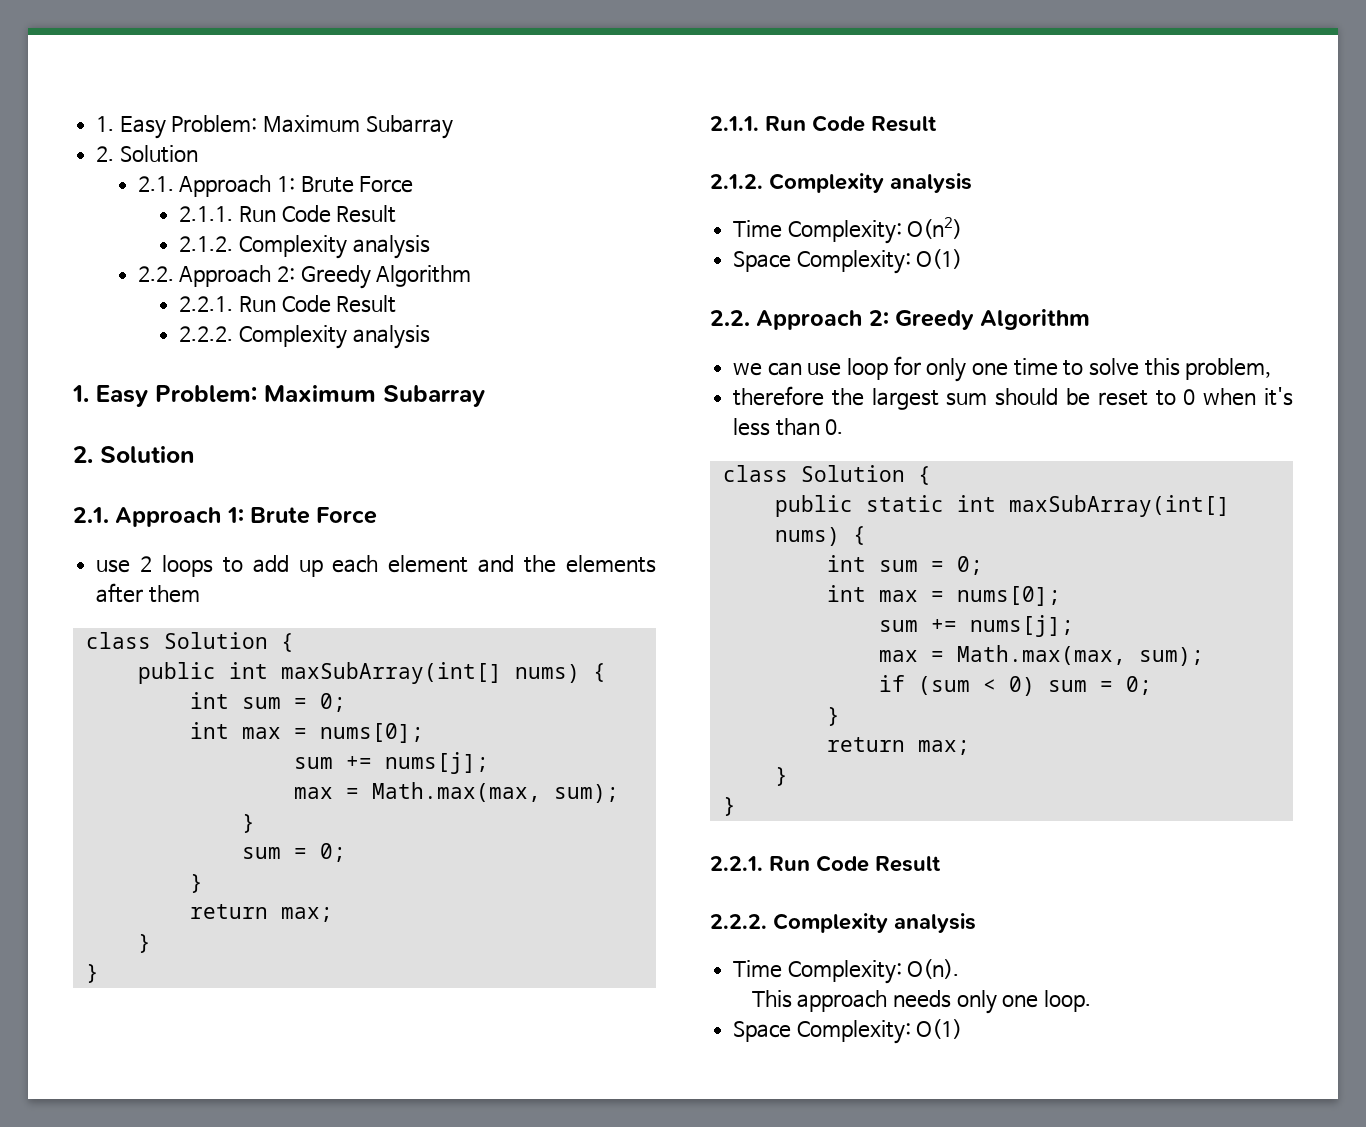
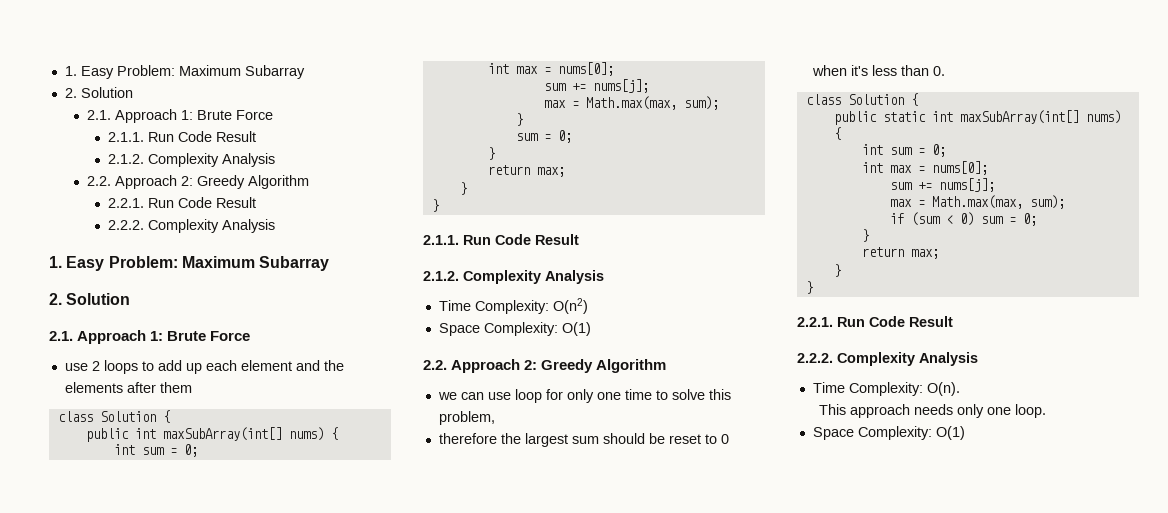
[352,235,430,259] analysis -> [222,153,276,167] Analysis
[352,325,430,349] analysis -> [222,219,276,233] Analysis
[890,173,972,193] analysis -> [545,270,604,284] Analysis
[894,913,976,933] analysis -> [919,352,978,366] Analysis

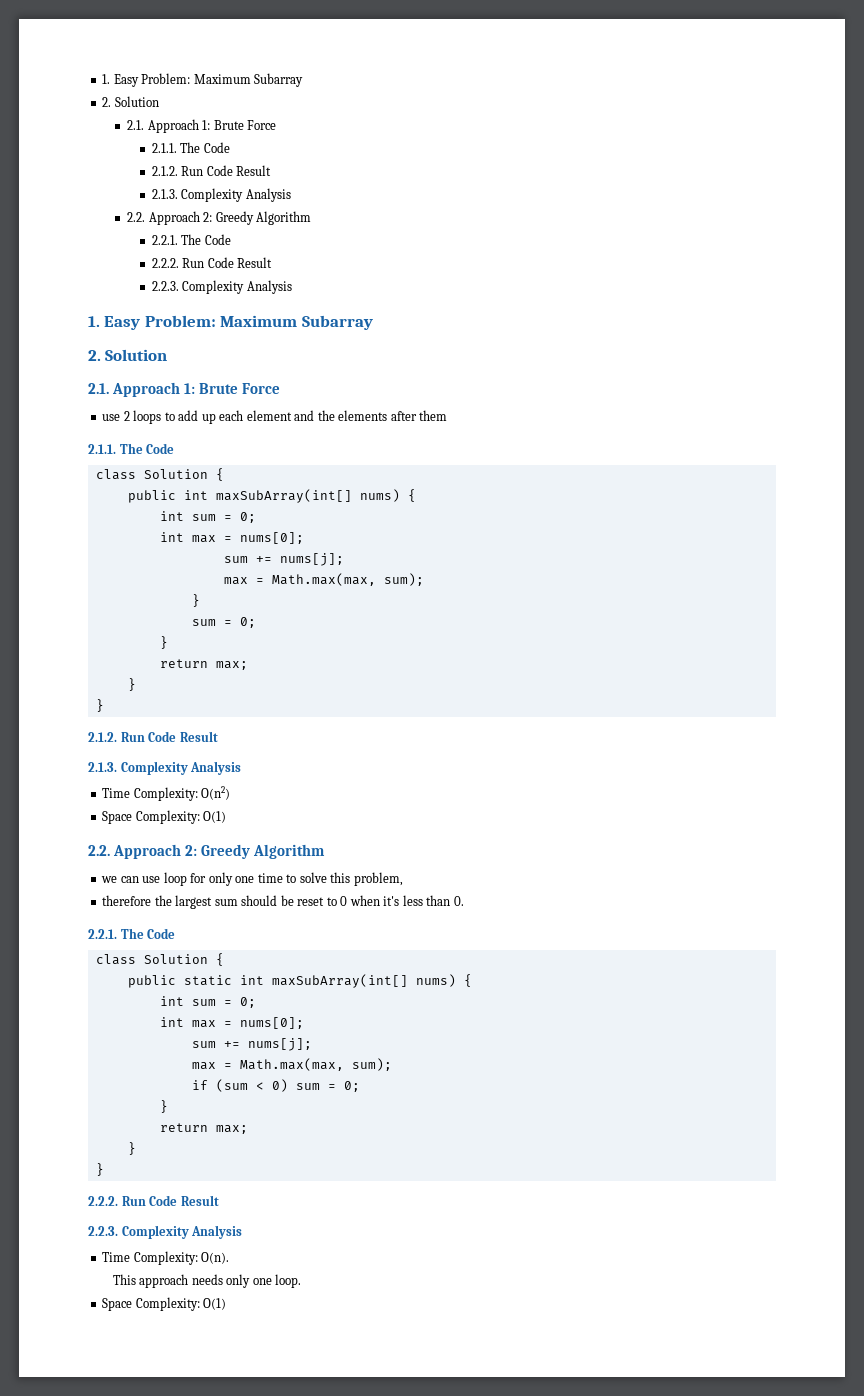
[148,131,257,142] [108,154,145,164] Run Code Result // 2.1.2. -> [180,142,230,153] [151,165,272,176] [151,189,178,199] The Code // 2.1.2. Run Code Result // 2.1.3.
[148,197,257,208] [108,220,145,230] Run Code Result // 2.2.2. -> [181,234,231,245] [151,257,273,268] [151,281,179,291] The Code // 2.2.2. Run Code Result // 2.2.3.
(192, 387) none -> [88,443,175,454] // 2.1.1. The Code
[423,234,579,245] [423,271,459,281] 2.1.1. Run Code Result // 2.1.2. -> [88,731,218,742] [88,762,117,772] 2.1.2. Run Code Result // 2.1.3.
(945, 71) none -> [88,928,176,939] // 2.2.1. The Code
[797,316,953,327] [797,353,833,363] 2.2.1. Run Code Result // 2.2.2. -> [88,1195,219,1206] [88,1226,118,1236] 2.2.2. Run Code Result // 2.2.3.

